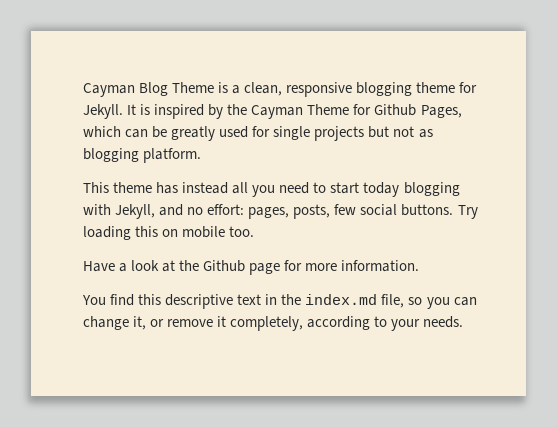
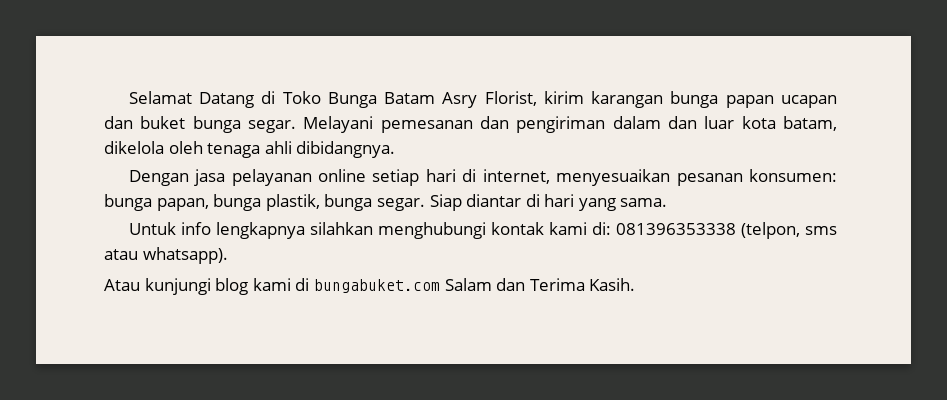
[83,82,478,97] [83,104,462,119] [83,126,433,141] [83,148,202,163] [83,182,460,197] [83,204,478,219] [83,226,255,240] [83,260,420,275] [82,294,477,309] [83,316,464,331] Cayman Blog Theme is a clean, responsive blogging theme for Jekyll. It is inspired by the Cayman Theme for Github Pages, which can be greatly used for single projects but not as blogging platform. // This theme has instead all you need to start today blogging with Jekyll, and no effort: pages, posts, few social buttons. Try loading this on mobile too. // Have a look at the Github page for more information. // You find this descriptive text in the index.md file, so you can change it, or remove it completely, according to your needs. -> [128,91,837,108] [104,116,838,133] [104,141,396,158] [128,169,837,186] [104,194,668,211] [128,222,838,239] [104,247,228,264] [104,278,636,295] Selamat Datang di Toko Bunga Batam Asry Florist, kirim karangan bunga papan ucapan dan buket bunga segar. Melayani pemesanan dan pengiriman dalam dan luar kota batam, dikelola oleh tenaga ahli dibidangnya. // Dengan jasa pelayanan online setiap hari di internet, menyesuaikan pesanan konsumen: bunga papan, bunga plastik, bunga segar. Siap diantar di hari yang sama. // Untuk info lengkapnya silahkan menghubungi kontak kami di: 081396353338 (telpon, sms atau whatsapp). // Atau kunjungi blog kami di bungabuket.com Salam dan Terima Kasih.

